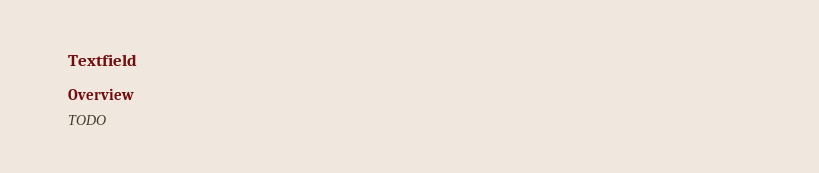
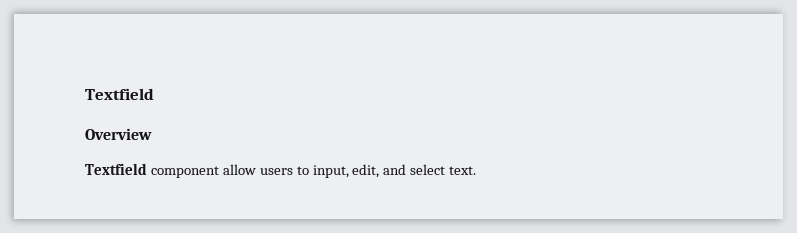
[68,115,106,125] TODO -> [85,163,477,178] Textfield component allow users to input, edit, and select text.

